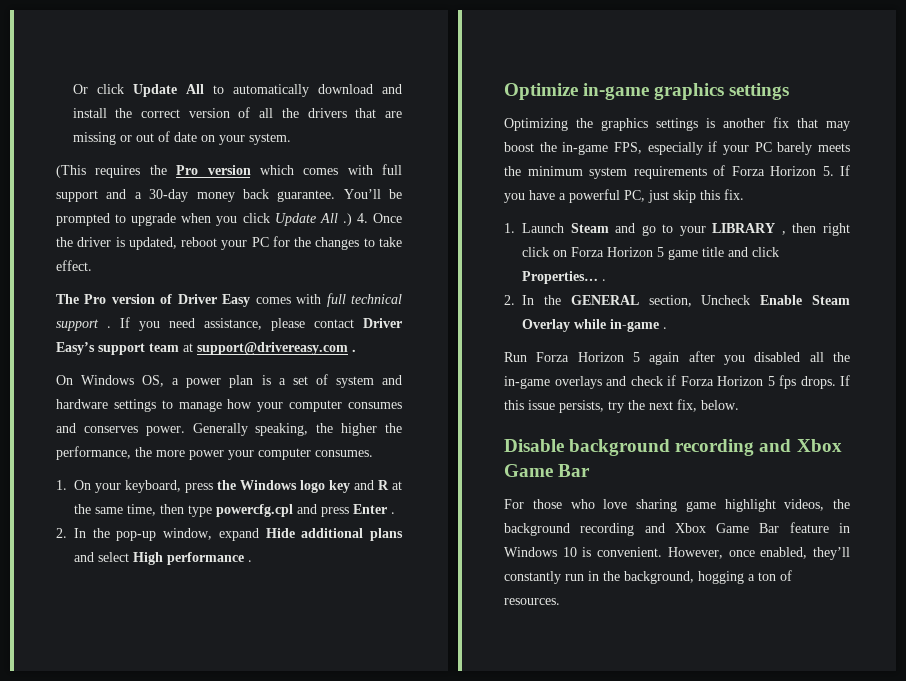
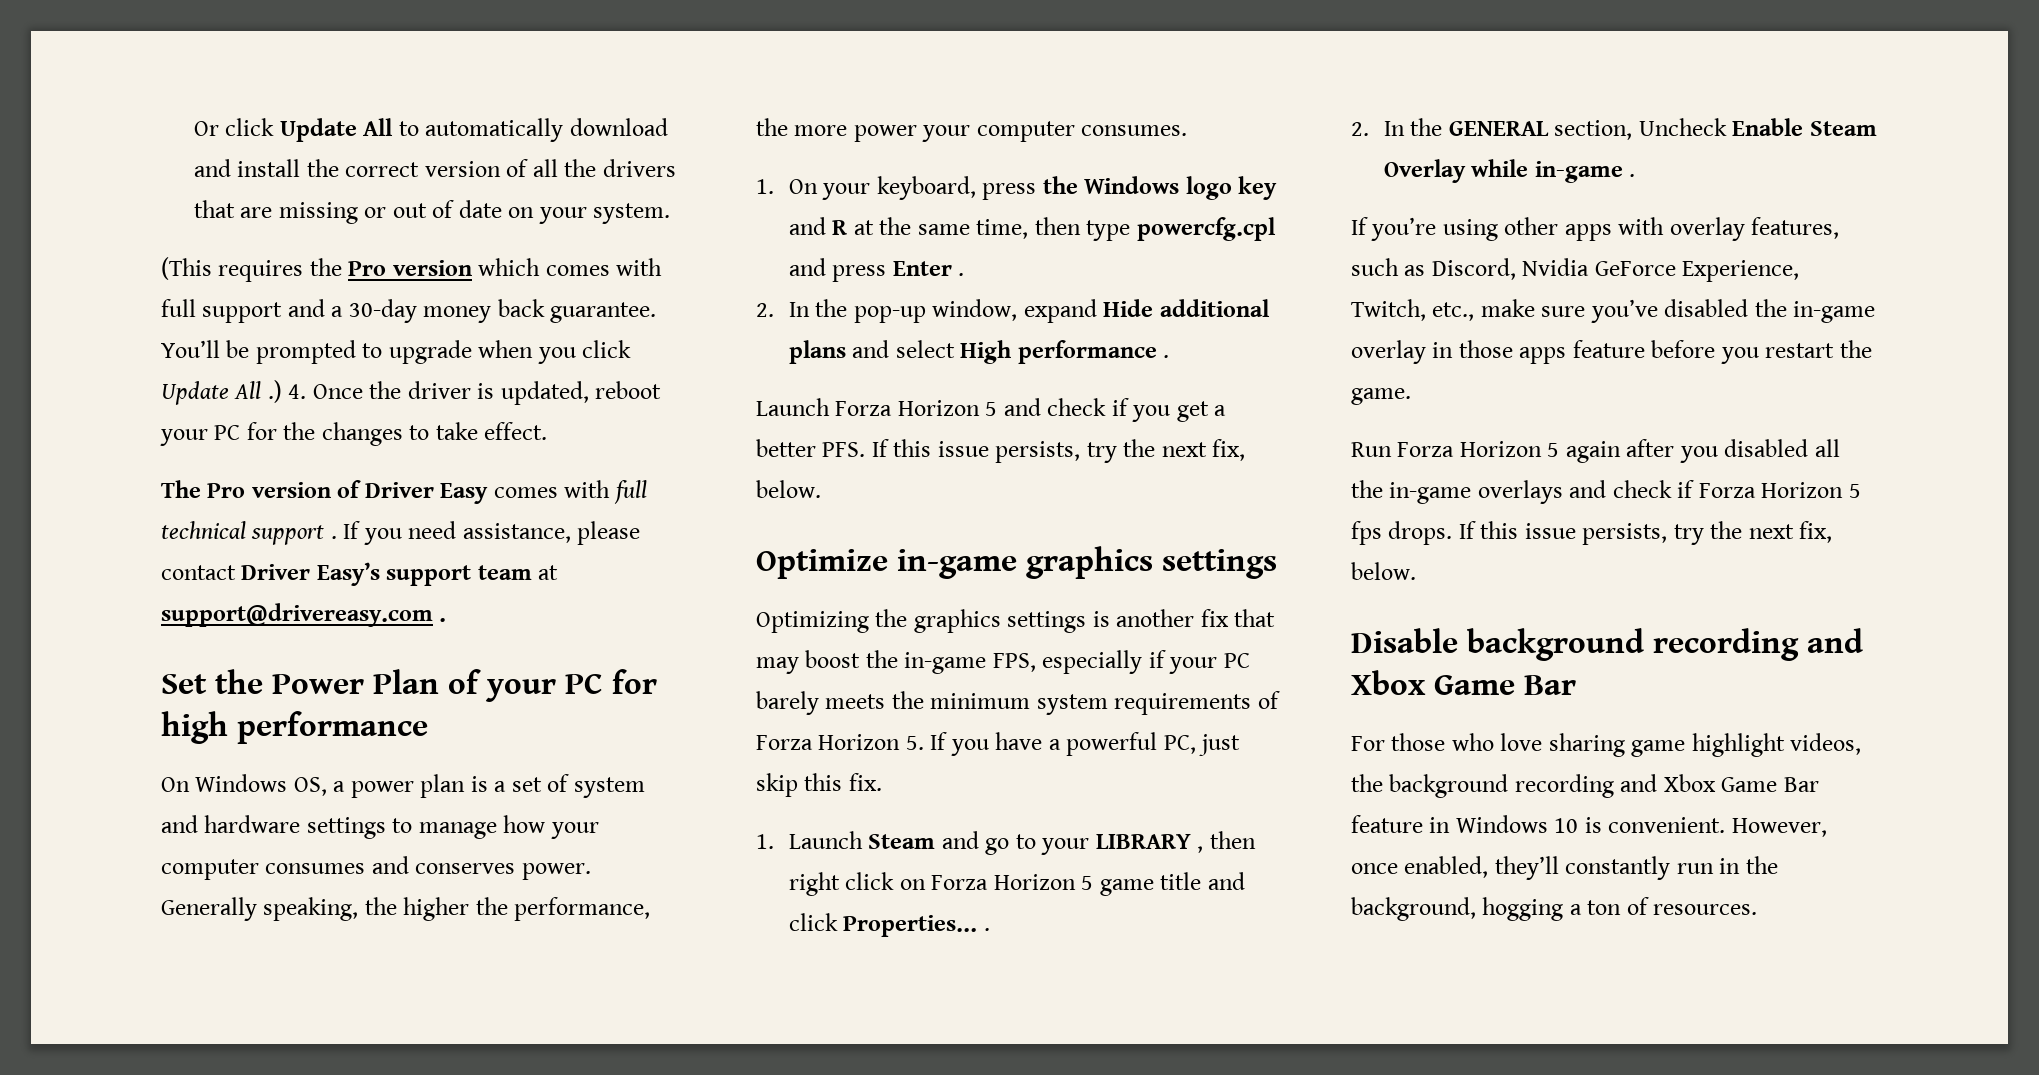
(356, 350) none -> [161,669,657,702] [161,711,428,744] // Set the Power Plan of your PC for high performance
(252, 561) none -> [756,398,1227,422] [756,439,1246,463] [756,480,821,498] // Launch Forza Horizon 5 and check if you get a better PFS. If this issue persists, try the next fix, below.
(667, 328) none -> [1351,217,1840,241] [1351,258,1800,282] [1351,299,1876,323] [1351,340,1872,364] [1351,388,1411,405] // If you’re using other apps with overlay features, such as Discord, Nvidia GeForce Experience, Twitch, etc., make sure you’ve disabled the in-game overlay in those apps feature before you restart the game.

